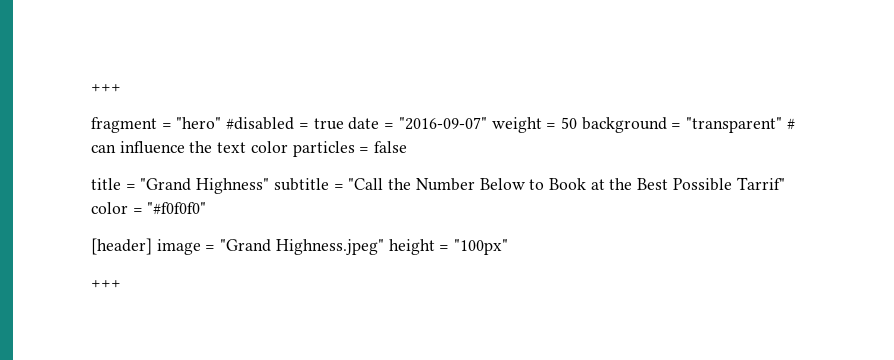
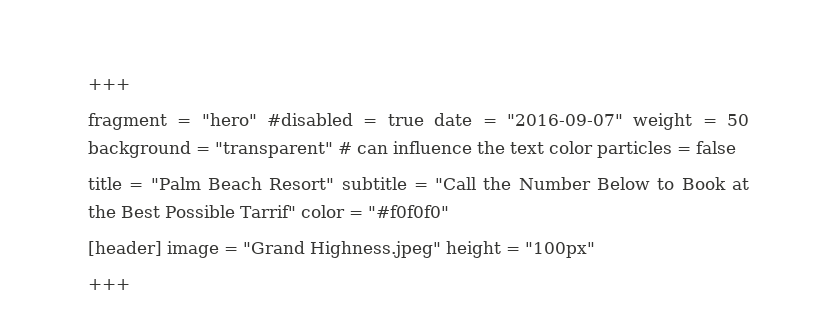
[140,178,270,194] "Grand Highness" -> [150,177,335,190] "Palm Beach Resort"

